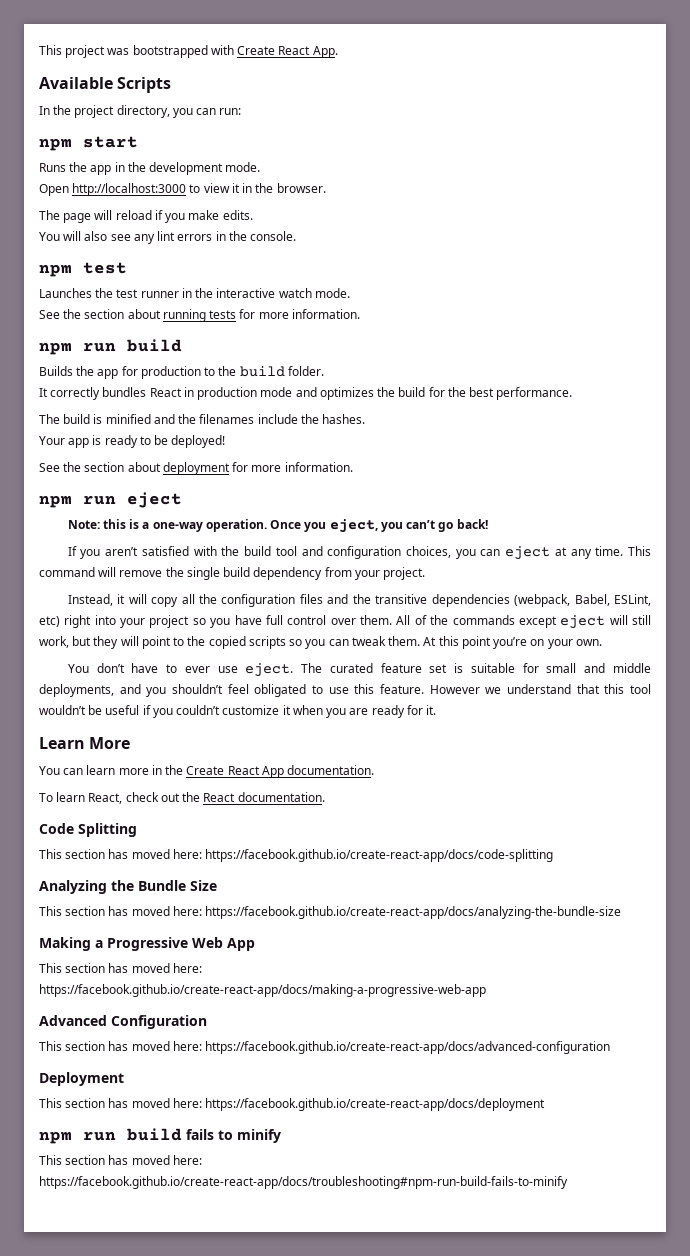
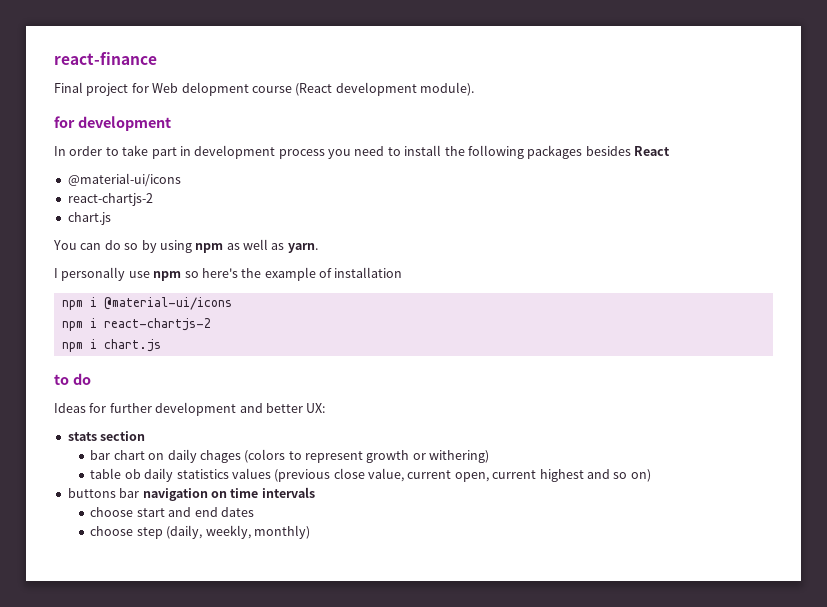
[39,45,338,58] [39,77,172,93] [39,105,242,118] [39,136,138,151] [39,162,261,175] [39,183,326,196] [39,210,253,223] [39,231,297,244] [39,262,127,277] [39,288,350,298] [39,309,360,322] [39,339,182,355] [39,366,324,379] [39,387,573,400] [39,414,366,424] [39,435,226,448] [39,462,353,475] [39,492,182,508] [67,519,488,533] [67,546,651,560] [39,567,426,580] [67,594,652,607] [39,615,651,629] [39,636,602,649] [67,663,651,677] [39,684,651,697] [39,705,437,718] [39,737,131,749] [39,765,375,778] [39,792,325,804] [39,823,137,837] [39,849,554,862] [39,880,217,894] [39,906,622,919] [39,937,255,951] [39,963,202,973] [39,984,486,997] [39,1015,207,1029] [39,1041,611,1054] [39,1072,124,1086] [39,1098,546,1111] [39,1128,281,1144] [39,1155,202,1165] [39,1176,568,1189] This project was bootstrapped with Create React App. // Available Scripts // In the project directory, you can run: // npm start // Runs the app in the development mode. // Open http://localhost:3000 to view it in the browser. // The page will reload if you make edits. // You will also see any lint errors in the console. // npm test // Launches the test runner in the interactive watch mode. // See the section about running tests for more information. // npm run build // Builds the app for production to the build folder. // It correctly bundles React in production mode and optimizes the build for the best performance. // The build is minified and the filenames include the hashes. // Your app is ready to be deployed! // See the section about deployment for more information. // npm run eject // Note: this is a one-way operation. Once you eject, you can’t go back! // If you aren’t satisfied with the build tool and configuration choices, you can eject at any time. This command will remove the single build dependency from your project. // Instead, it will copy all the configuration files and the transitive dependencies (webpack, Babel, ESLint, etc) right into your project so you have full control over them. All of the commands except eject will still work, but they will point to the copied scripts so you can tweak them. At this point you’re on your own. // You don’t have to ever use eject. The curated feature set is suitable for small and middle deployments, and you shouldn’t feel obligated to use this feature. However we understand that this tool wouldn’t be useful if you couldn’t customize it when you are ready for it. // Learn More // You can learn more in the Create React App documentation. // To learn React, check out the React documentation. // Code Splitting // This section has moved here: https://facebook.github.io/create-react-app/docs/code-splitting // Analyzing the Bundle Size // This section has moved here: https://facebook.github.io/create-react-app/docs/analyzing-the-bundle-size // Making a Progressive Web App // This section has moved here: https://facebook.github.io/create-react-app/docs/making-a-progressive-web-app // Advanced Configuration // This section has moved here: https://facebook.github.io/create-react-app/docs/advanced-configuration // Deployment // This section has moved here: https://facebook.github.io/create-react-app/docs/deployment // npm run build fails to minify // This section has moved here: https://facebook.github.io/create-react-app/docs/troubleshooting#npm-run-build-fails-to-minify -> [54,52,157,65] [54,82,474,96] [54,116,171,131] [54,145,670,159] [67,173,181,187] [67,193,153,206] [67,212,111,225] [53,239,318,253] [54,267,403,281] [61,297,232,310] [61,318,211,331] [61,339,161,352] [54,373,91,385] [54,402,326,416] [67,431,146,441] [90,449,490,463] [90,468,651,482] [67,487,315,501] [90,507,254,517] [90,525,310,539] react-finance // Final project for Web delopment course (React development module). // for development // In order to take part in development process you need to install the following packages besides React // @material-ui/icons // react-chartjs-2 // chart.js // You can do so by using npm as well as yarn. // I personally use npm so here's the example of installation // npm i @material-ui/icons // npm i react-chartjs-2 // npm i chart.js // to do // Ideas for further development and better UX: // stats section // bar chart on daily chages (colors to represent growth or withering) // table ob daily statistics values (previous close value, current open, current highest and so on) // buttons bar navigation on time intervals // choose start and end dates // choose step (daily, weekly, monthly)

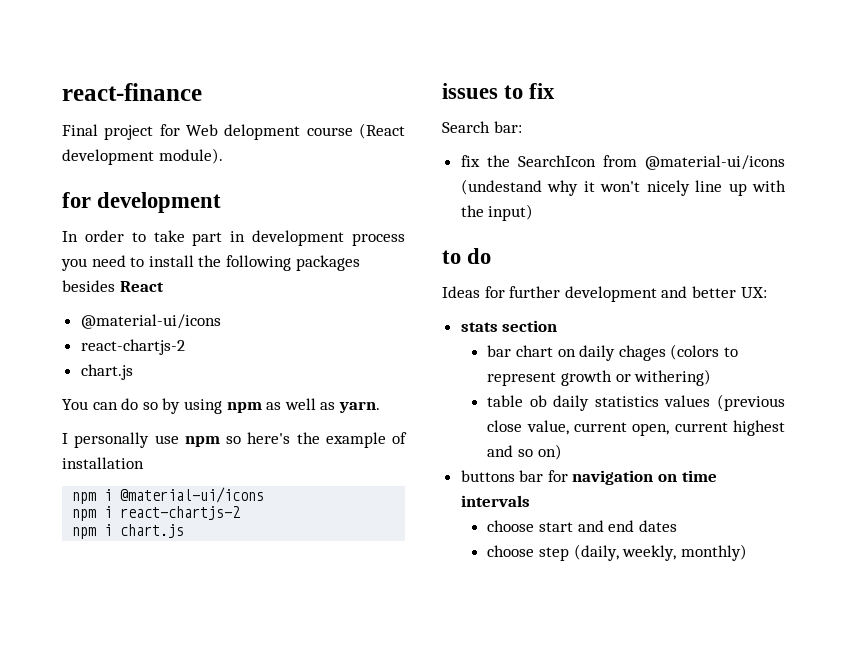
(161, 345) none -> [442,83,556,99] [442,121,522,133] [460,155,785,170] [460,179,786,196] [460,204,534,221] // issues to fix // Search bar: // fix the SearchIcon from @material-ui/icons (undestand why it won't nicely line up with the input)
(140, 493) none -> [547,470,568,482] for

